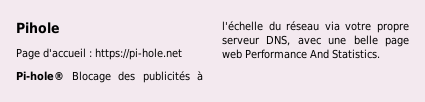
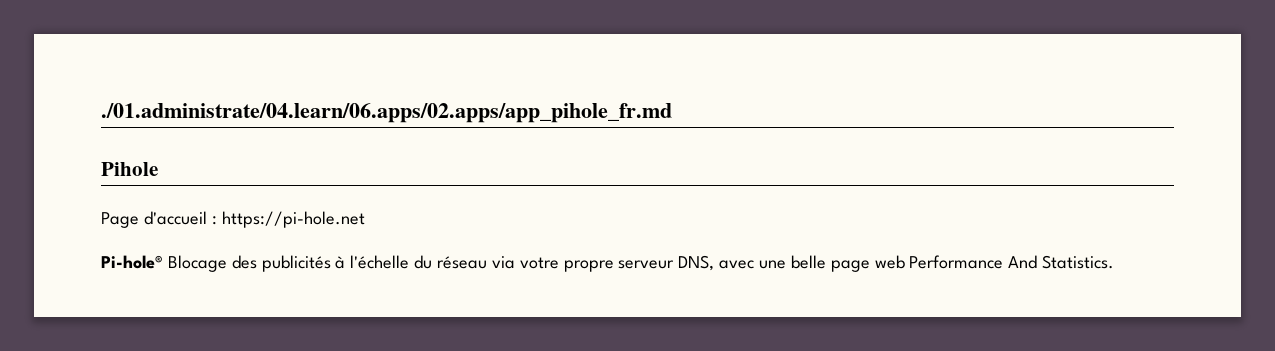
(16, 28) none -> [101,103,672,123] ./01.administrate/04.learn/06.apps/02.apps/app_pihole_fr.md //

